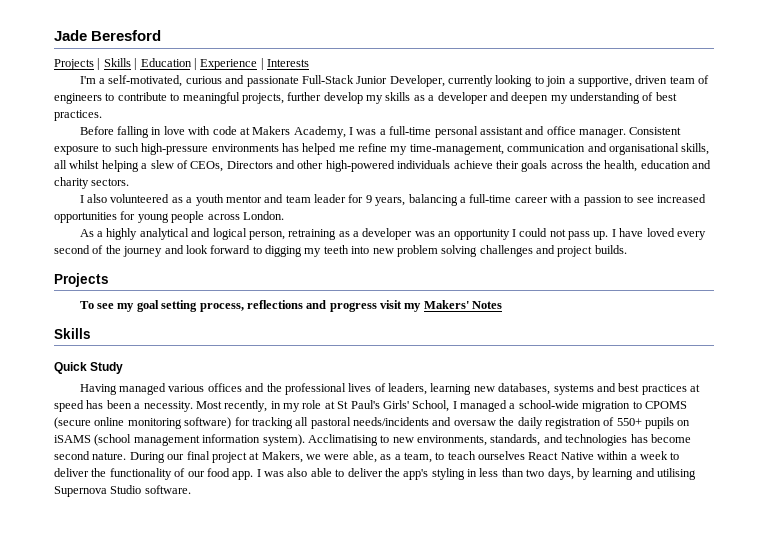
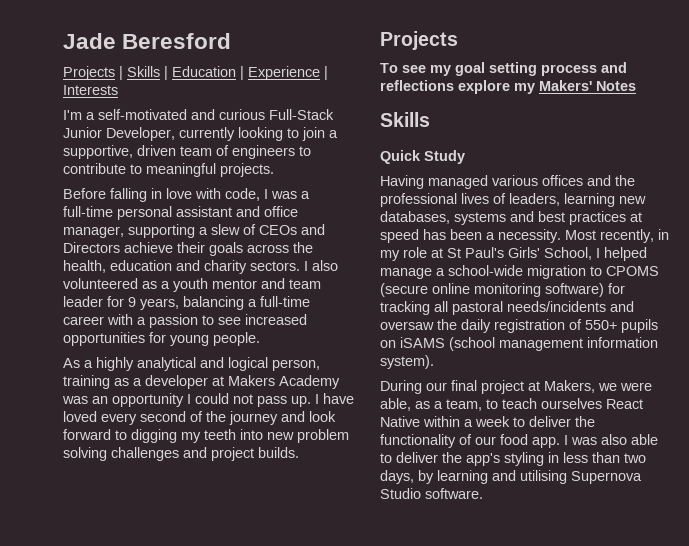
[108,75,299,87] self-motivated, curious and passionate -> [98,109,265,120] self-motivated and curious
[241,92,677,104] [54,110,102,121] projects, further develop my skills as a developer and deepen my understanding of best practices. -> [220,163,274,177] projects.
[212,126,346,138] code at Makers Academy, -> [225,188,260,201] code,
[579,127,682,138] [54,143,710,155] [54,160,451,172] manager. Consistent exposure to such high-pressure environments has helped me refine my time-management, communication and organisational skills, all whilst helping a slew of CEOs, Directors and other high-powered individuals -> [63,224,325,238] [63,242,120,253] manager, supporting a slew of CEOs and Directors
(130, 182) // -> (300, 266) none
[171,211,284,223] people across London. -> [213,332,260,346] people.
[288,228,413,240] retraining as a developer -> [63,375,340,389] training as a developer at Makers Academy
[199,300,403,312] process, reflections and progress visit -> [541,62,627,76] [380,80,510,94] process and reflections explore
[460,400,507,412] managed -> [604,247,647,261] [380,268,432,279] helped manage
[307,434,691,446] [54,451,127,460] Acclimatising to new environments, standards, and technologies has become second nature. -> (434, 362) //

